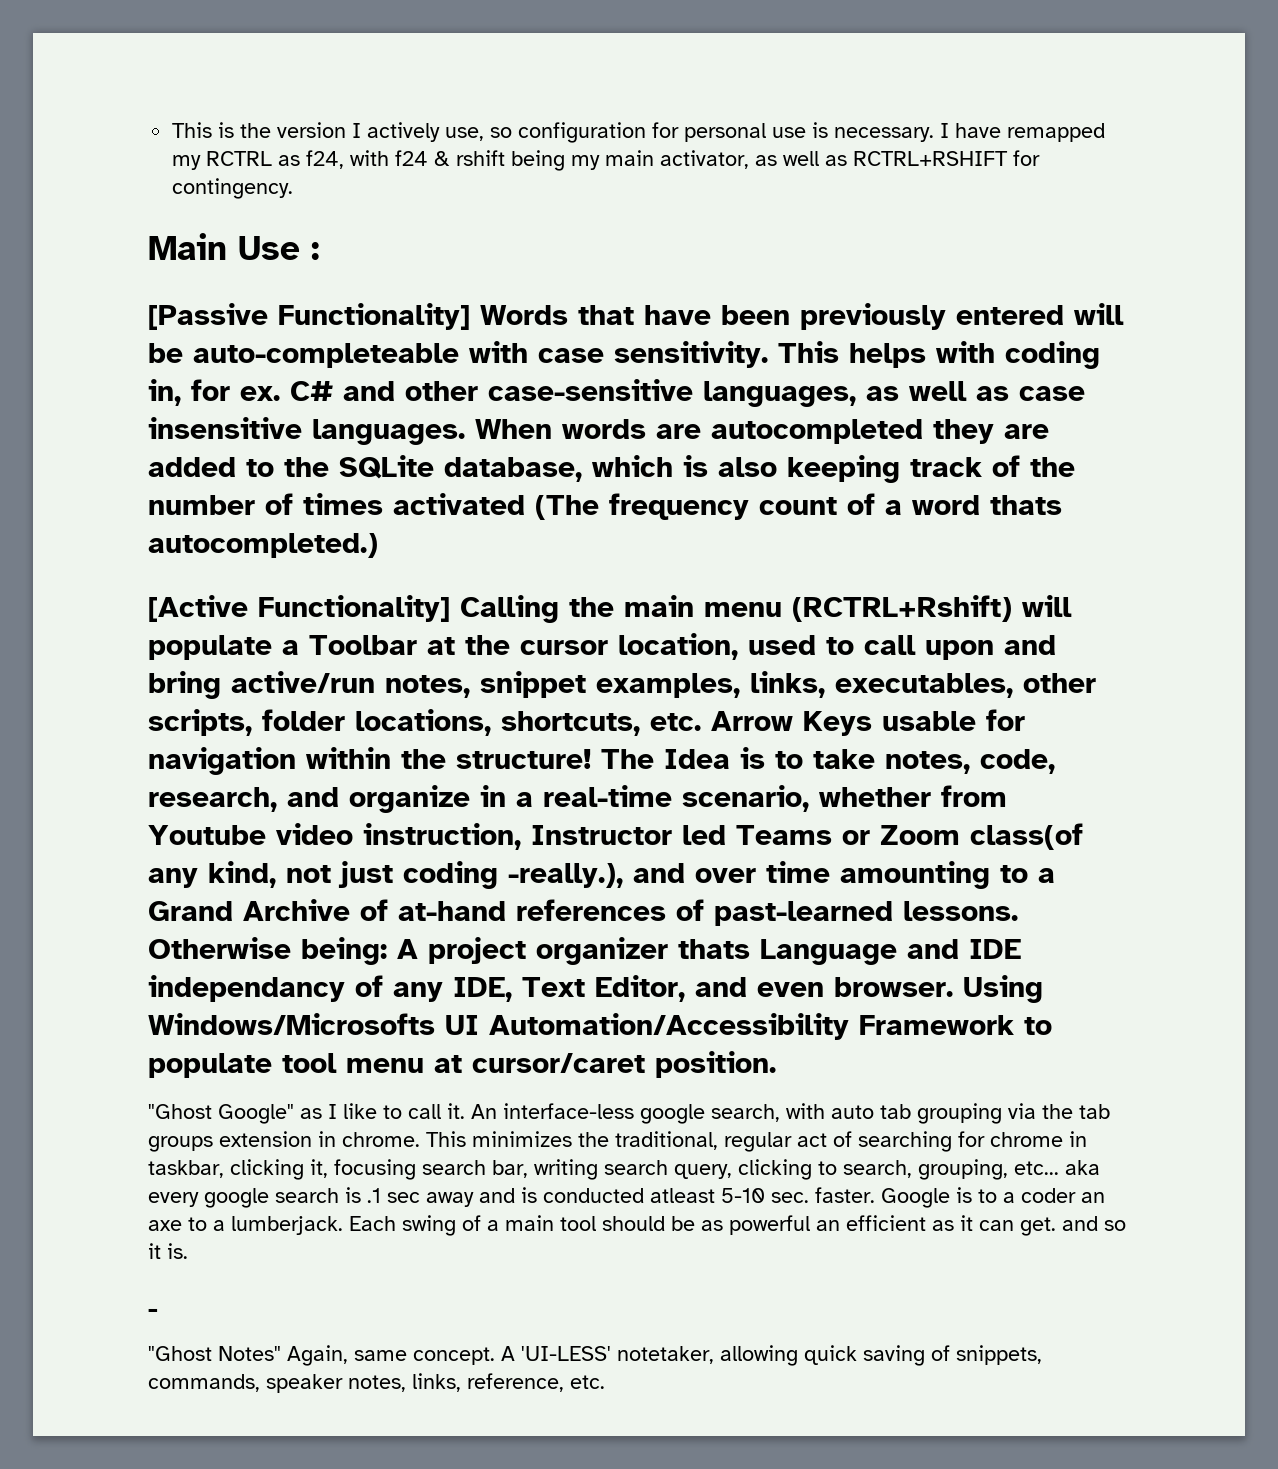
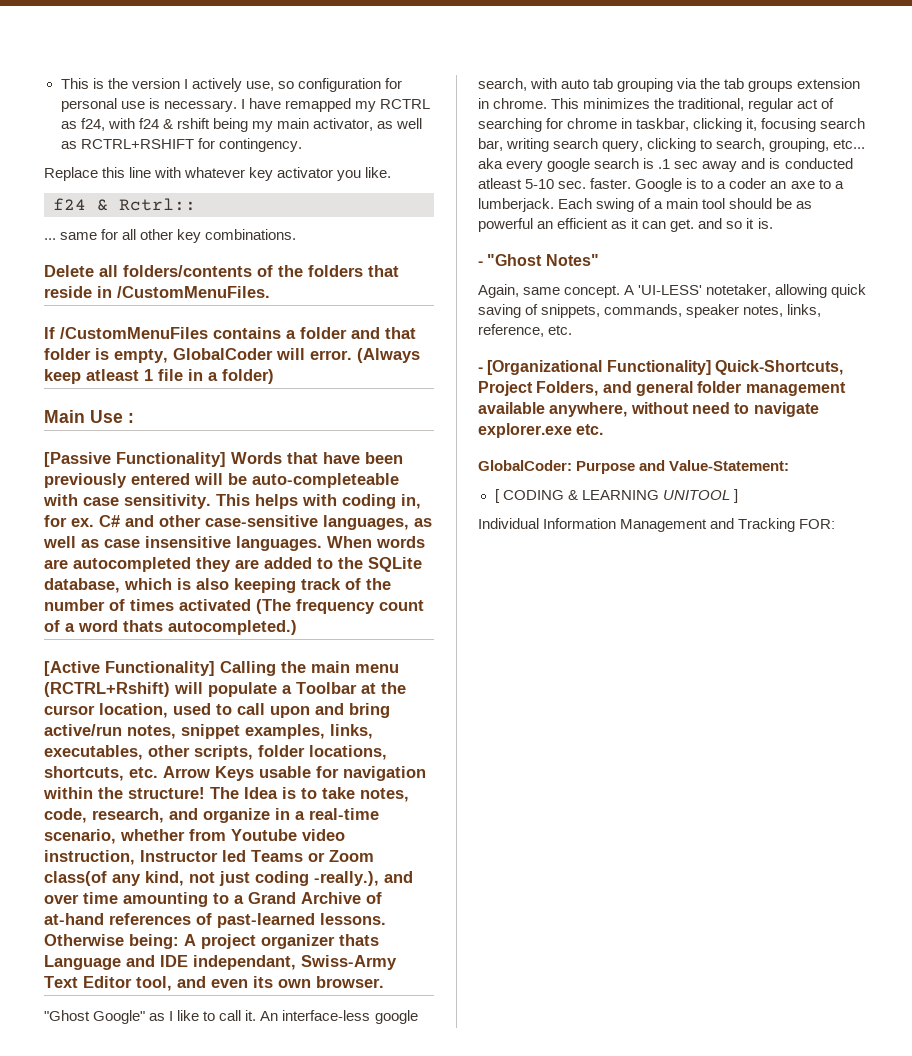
(294, 188) none -> [44,167,392,181] [53,198,196,211] [44,229,297,243] [44,265,399,277] [44,286,270,298] [44,327,416,339] [44,348,420,363] [44,369,274,384] // Replace this line with whatever key activator you like. // f24 & Rctrl:: // ... same for all other key combinations. // Delete all folders/contents of the folders that reside in /CustomMenuFiles. // If /CustomMenuFiles contains a folder and that folder is empty, GlobalCoder will error. (Always keep atleast 1 file in a folder)
[148,975,1043,1003] [148,1013,1052,1040] [148,1051,776,1078] independancy of any IDE, Text Editor, and even browser. Using Windows/Microsofts UI Automation/Accessibility Framework to populate tool menu at cursor/caret position. -> [193,955,397,970] [44,976,384,991] independant, Swiss-Army Text Editor tool, and even its own browser.
(158, 1312) // -> (483, 263) none
(281, 1353) none -> (599, 260) //
(605, 1382) none -> [478,360,843,375] [478,381,846,396] [478,402,819,417] [478,423,604,438] [478,460,790,474] [494,489,738,503] [478,518,836,532] // - [Organizational Functionality] Quick-Shortcuts, Project Folders, and general folder management available anywhere, without need to navigate explorer.exe etc. // GlobalCoder: Purpose and Value-Statement: // [ CODING & LEARNING UNITOOL ] // Individual Information Management and Tracking FOR:

